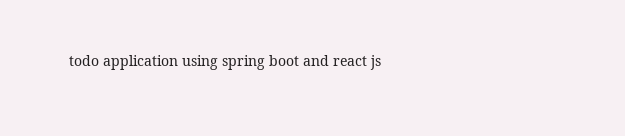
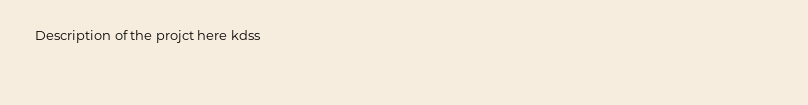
[69,55,381,70] todo application using spring boot and react js -> [35,30,260,43] Description of the projct here kdss

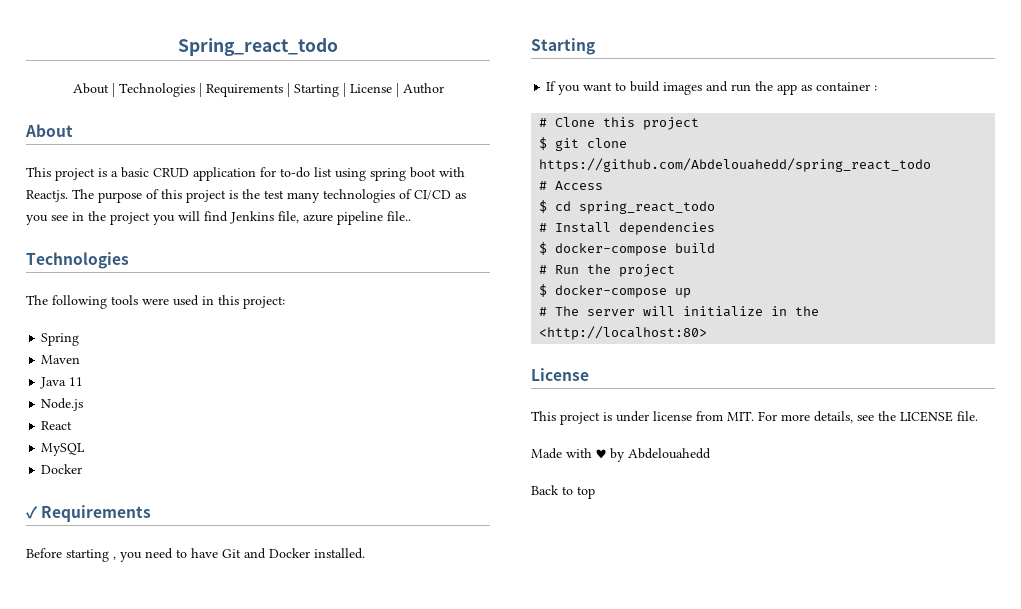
[35,30,260,43] Description of the projct here kdss -> [178,38,338,56] [72,83,444,97] [25,124,73,137] [26,167,465,181] [26,189,466,203] [26,211,411,225] [26,252,129,269] [26,295,285,309] [41,333,80,346] [41,355,81,364] [40,377,84,389] [41,398,84,411] [41,421,73,430] [41,443,86,456] [41,464,83,474] [26,505,152,522] [26,548,365,562] [531,38,595,55] [546,81,878,95] [539,117,700,130] [539,137,628,151] [539,158,932,172] [539,181,604,190] [539,200,716,214] [539,222,716,235] [539,242,716,256] [539,264,676,277] [539,284,692,298] [539,306,820,317] [539,326,708,340] [531,368,589,381] [531,411,978,425] [531,448,711,462] [531,485,595,499] Spring_react_todo // About | Technologies | Requirements | Starting | License | Author // About // This project is a basic CRUD application for to-do list using spring boot with Reactjs. The purpose of this project is the test many technologies of CI/CD as you see in the project you will find Jenkins file, azure pipeline file.. // Technologies // The following tools were used in this project: // Spring // Maven // Java 11 // Node.js // React // MySQL // Docker // ✓ Requirements // Before starting , you need to have Git and Docker installed. // Starting // If you want to build images and run the app as container : // # Clone this project // $ git clone https://github.com/Abdelouahedd/spring_react_todo // # Access // $ cd spring_react_todo // # Install dependencies // $ docker-compose build // # Run the project // $ docker-compose up // # The server will initialize in the <http://localhost:80> // License // This project is under license from MIT. For more details, see the LICENSE file. // Made with ♥ by Abdelouahedd // Back to top

